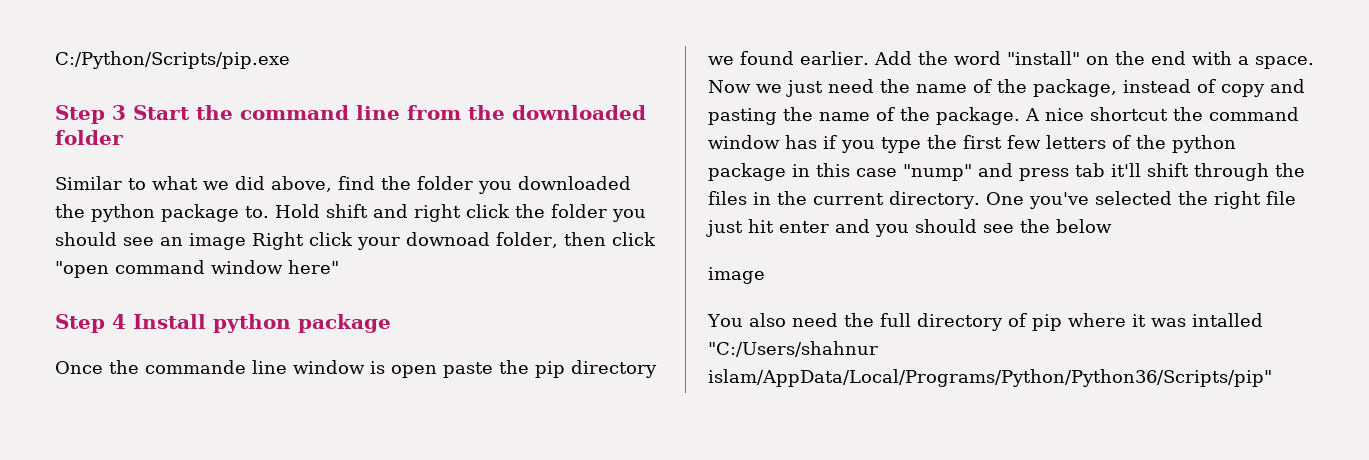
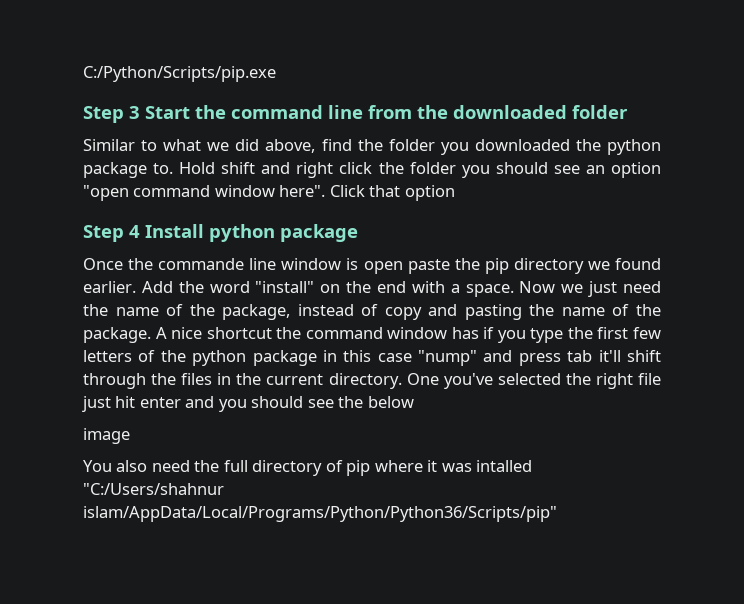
[189,232,656,250] [55,260,339,278] image Right click your downoad folder, then click "open command window here" -> [611,162,662,178] [83,185,455,201] option "open command window here". Click that option

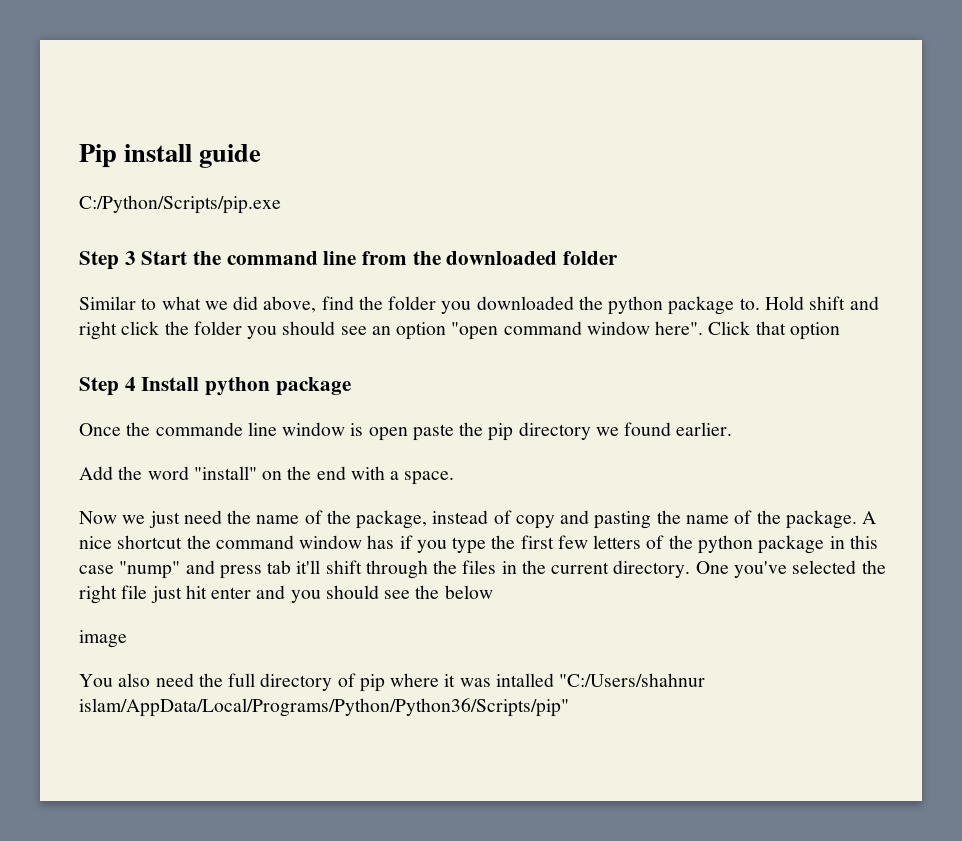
(83, 74) none -> [79,144,262,168] Pip install guide //
(136, 287) none -> (733, 429) //
(514, 290) none -> (455, 478) //

